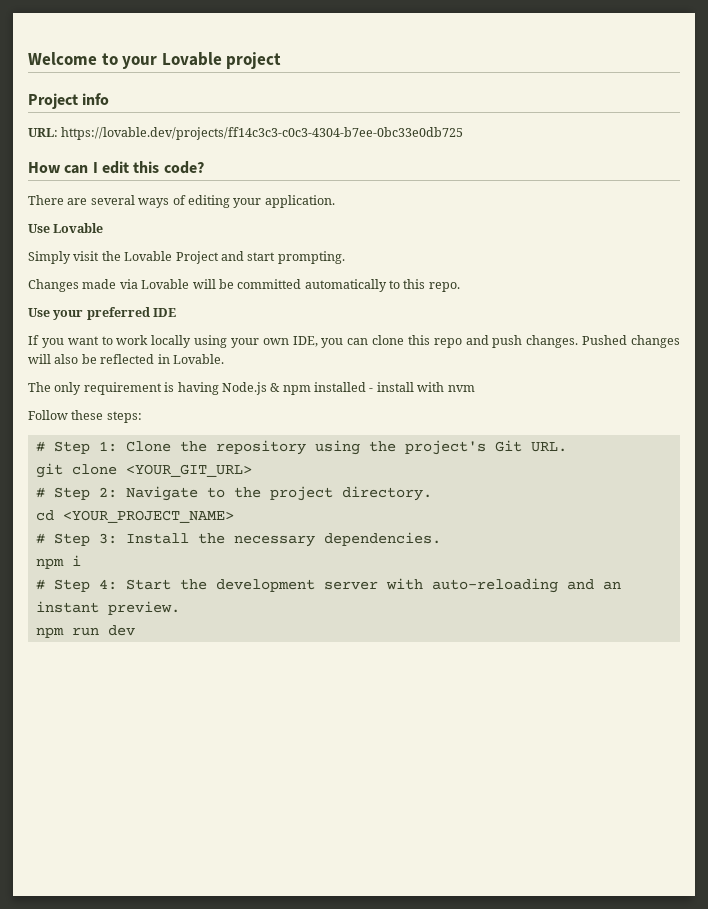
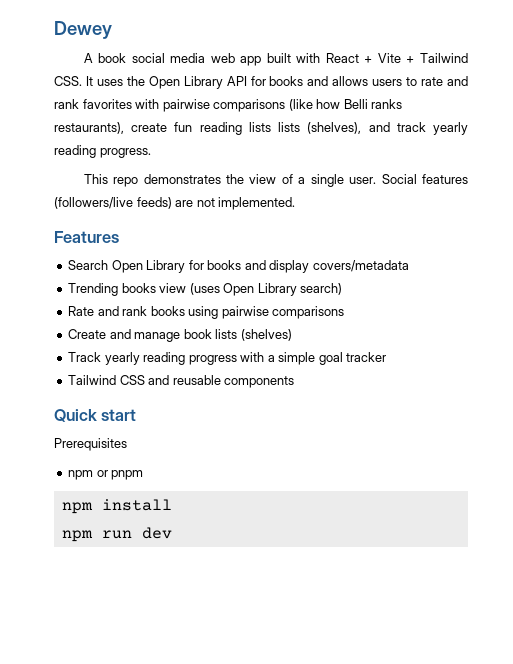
[28,52,282,69] [28,93,110,109] [28,127,464,140] [28,161,204,174] [28,195,335,208] [28,223,104,233] [28,251,345,264] [28,279,460,292] [28,307,177,320] [28,335,681,348] [28,354,224,364] [28,382,475,395] [28,410,142,423] [35,440,567,455] [35,463,252,478] [35,486,432,501] [35,510,234,523] [35,532,441,547] [35,555,81,569] [35,578,621,593] [35,601,180,615] Welcome to your Lovable project // Project info // URL: https://lovable.dev/projects/ff14c3c3-c0c3-4304-b7ee-0bc33e0db725 // How can I edit this code? // There are several ways of editing your application. // Use Lovable // Simply visit the Lovable Project and start prompting. // Changes made via Lovable will be committed automatically to this repo. // Use your preferred IDE // If you want to work locally using your own IDE, you can clone this repo and push changes. Pushed changes will also be reflected in Lovable. // The only requirement is having Node.js & npm installed - install with nvm // Follow these steps: // # Step 1: Clone the repository using the project's Git URL. // git clone <YOUR_GIT_URL> // # Step 2: Navigate to the project directory. // cd <YOUR_PROJECT_NAME> // # Step 3: Install the necessary dependencies. // npm i // # Step 4: Start the development server with auto-reloading and an instant preview. -> [54,21,112,39] [83,53,469,66] [54,76,468,89] [54,99,403,112] [54,122,469,135] [54,145,151,158] [83,174,468,187] [54,197,296,210] [54,231,119,243] [68,260,409,273] [68,283,343,296] [68,306,345,319] [68,329,292,342] [68,352,387,365] [68,375,295,388] [54,409,137,422] [54,438,127,451] [68,470,144,480] [61,499,172,514] Dewey // A book social media web app built with React + Vite + Tailwind CSS. It uses the Open Library API for books and allows users to rate and rank favorites with pairwise comparisons (like how Belli ranks restaurants), create fun reading lists lists (shelves), and track yearly reading progress. // This repo demonstrates the view of a single user. Social features (followers/live feeds) are not implemented. // Features // Search Open Library for books and display covers/metadata // Trending books view (uses Open Library search) // Rate and rank books using pairwise comparisons // Create and manage book lists (shelves) // Track yearly reading progress with a simple goal tracker // Tailwind CSS and reusable components // Quick start // Prerequisites // npm or pnpm // npm install

